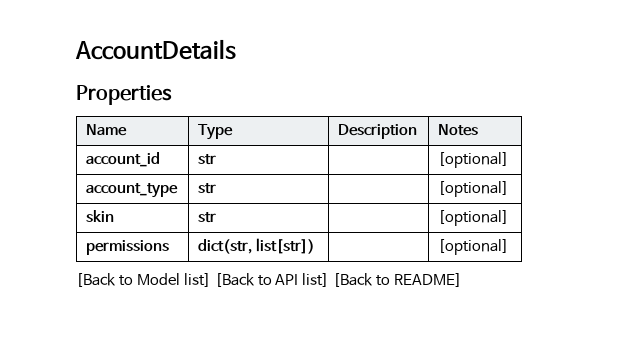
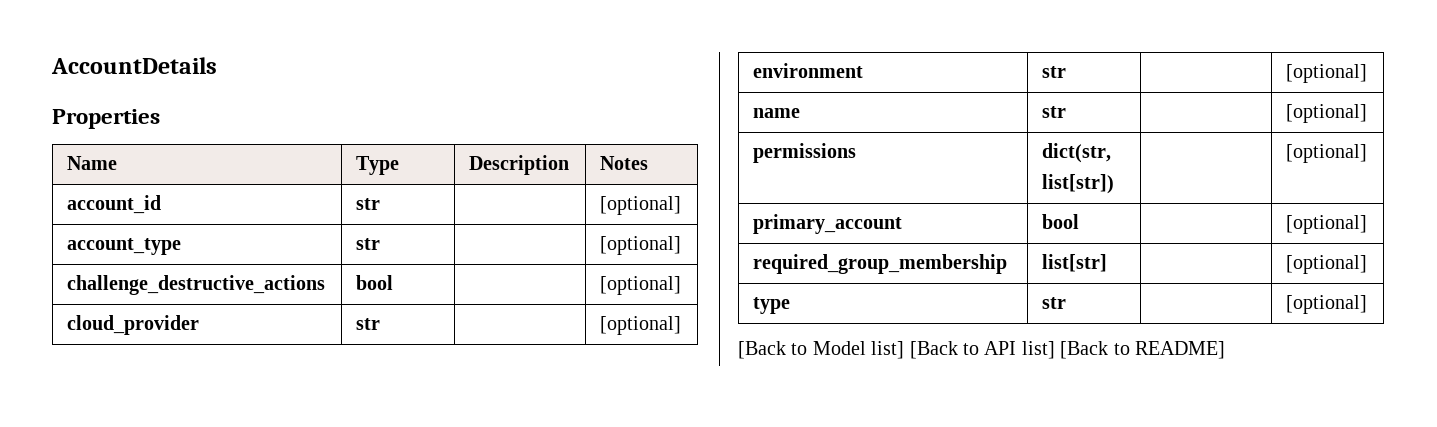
[86,210,115,222] skin -> [67,275,326,295] [356,275,394,290] [600,276,682,295] [67,315,200,335] [356,318,381,330] [600,316,682,335] [753,63,864,78] [1042,66,1067,78] [1286,64,1368,83] [753,108,801,118] challenge_destructive_actions | bool | | [optional] // cloud_provider | str | | [optional] // environment | str | | [optional] // name
(510, 247) none -> [753,214,903,234] [1042,214,1080,229] [1286,215,1368,234] [753,254,1008,274] [1042,254,1108,272] [1286,255,1368,274] [753,297,791,314] [1042,297,1067,309] [1286,295,1368,314] // primary_account | bool | | [optional] // required_group_membership | list[str] | | [optional] // type | str | | [optional]

